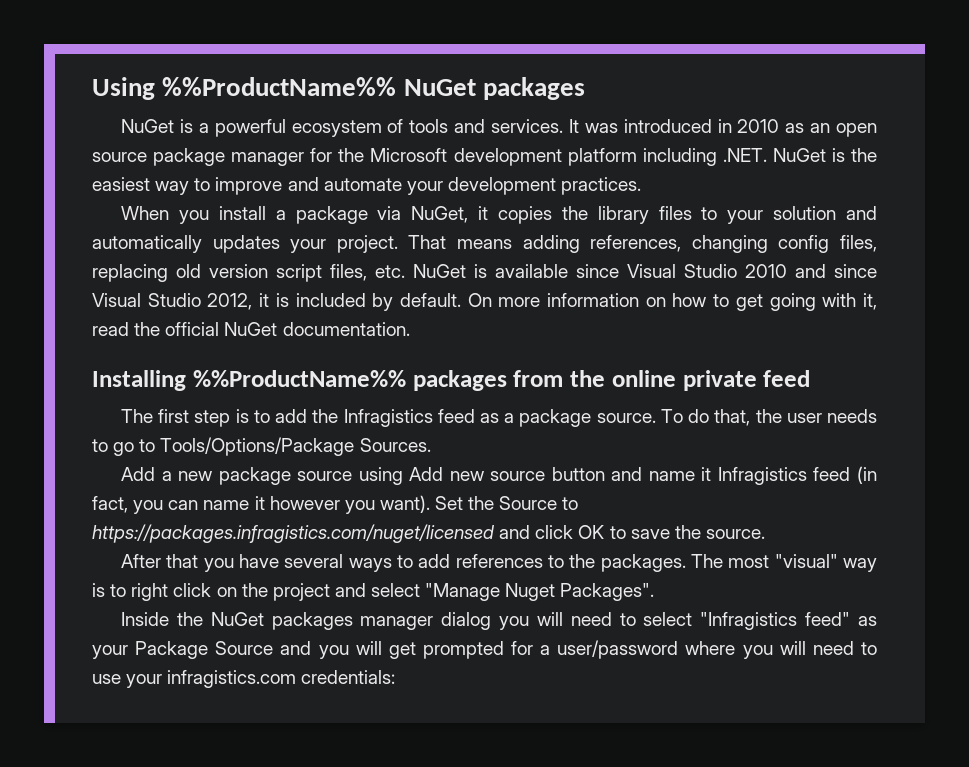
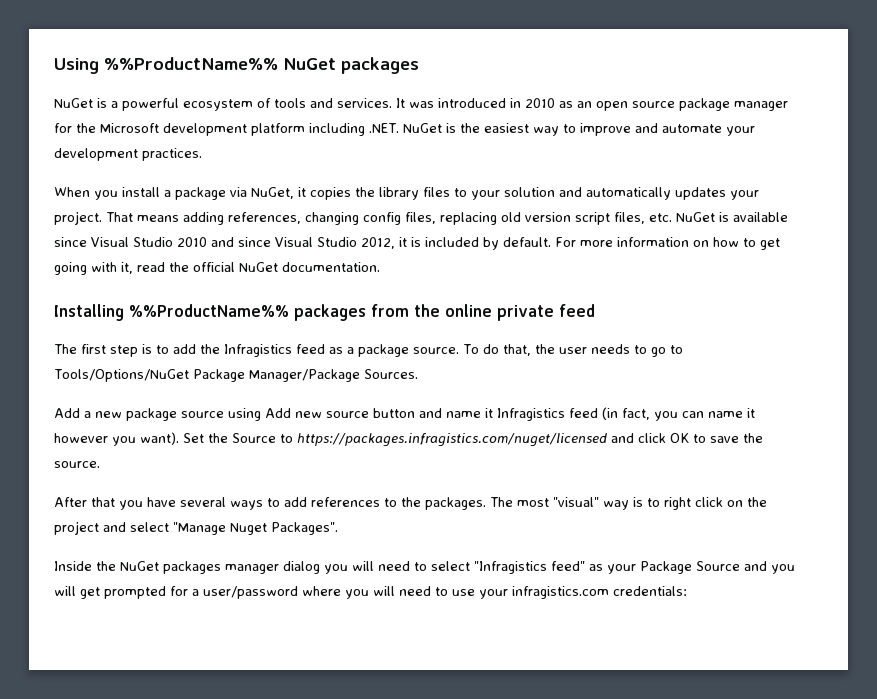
[467,293,492,307] On -> [555,237,576,247] For
[160,437,355,456] Tools/Options/Package -> [54,369,360,382] Tools/Options/NuGet Package Manager/Package

